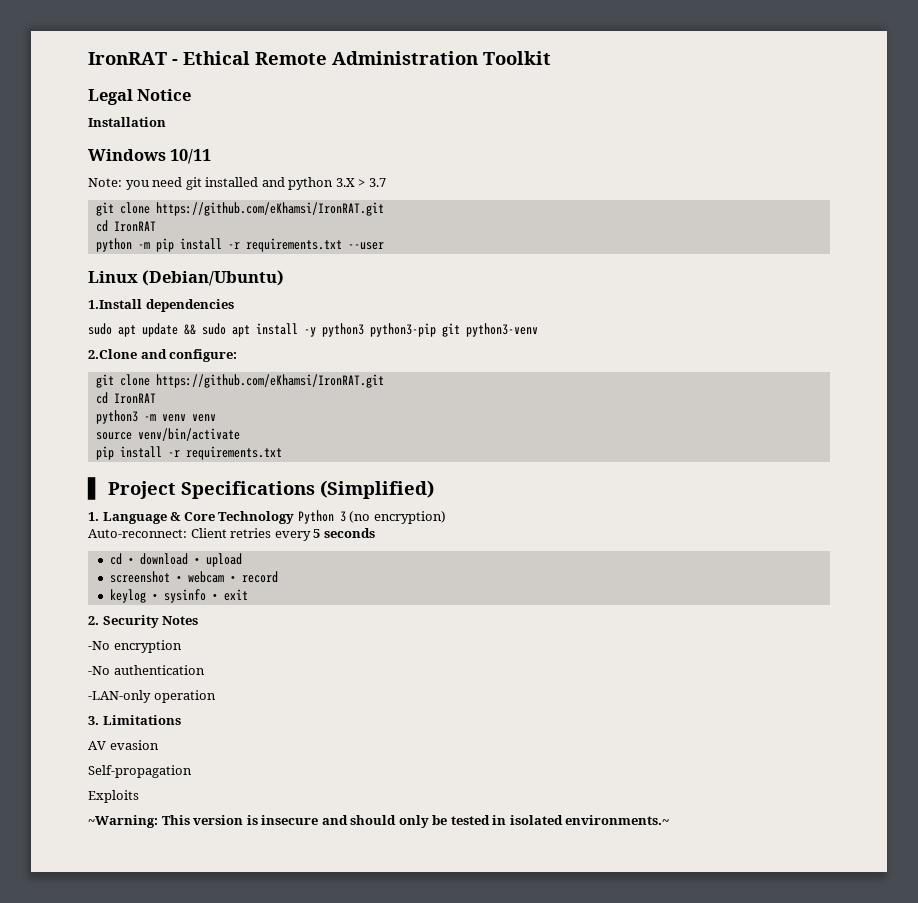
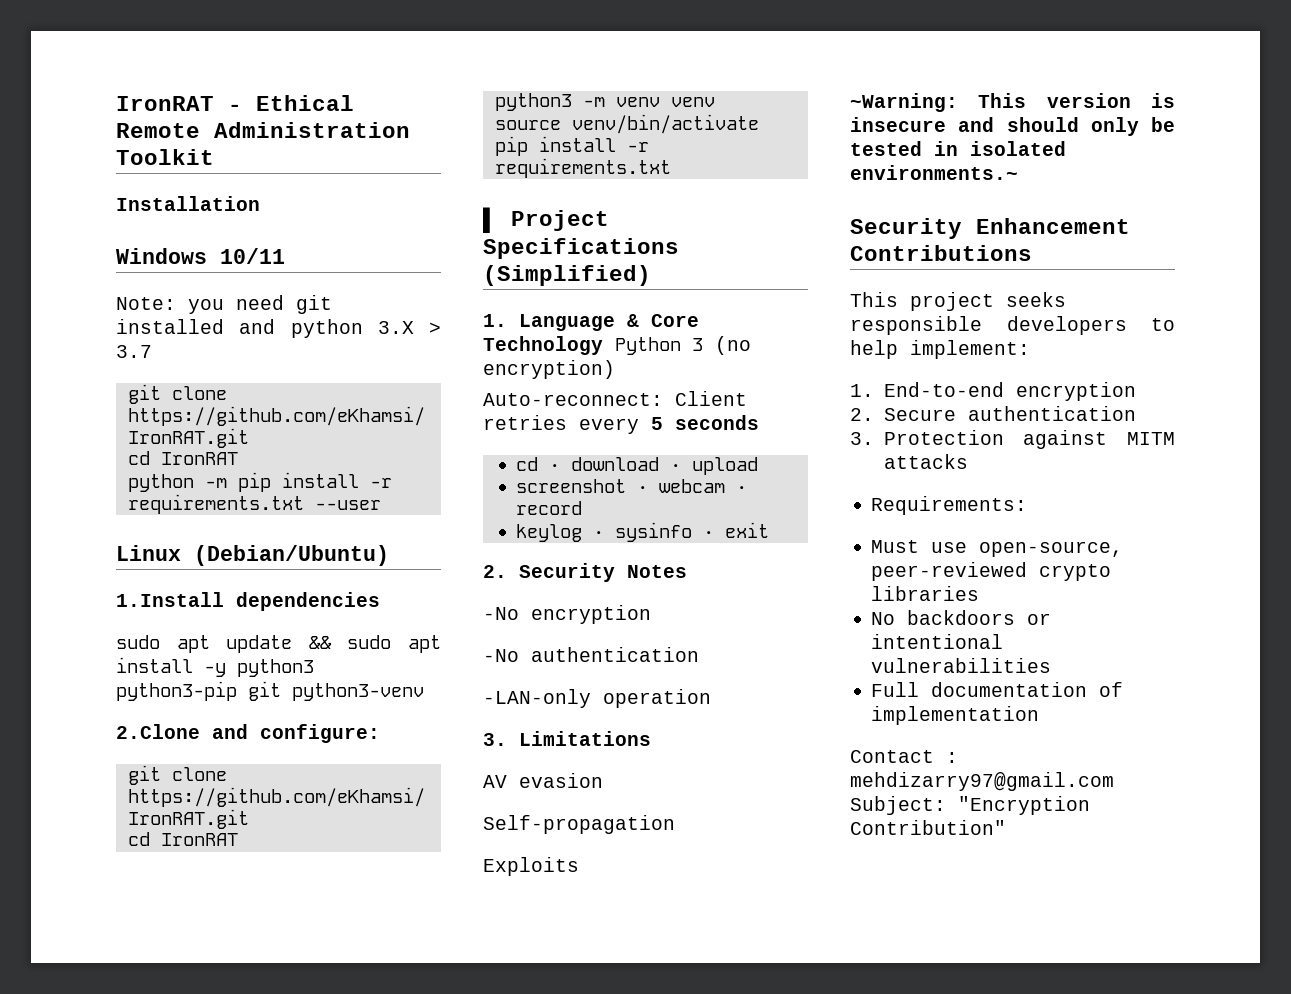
[88,89,192,105] // Legal Notice -> (214, 157) none
(670, 820) none -> [850,218,1130,239] [850,245,1032,261] [850,292,1066,311] [850,316,1175,335] [850,340,1030,359] [850,382,1136,401] [850,406,1136,421] [850,430,1175,449] [883,454,968,469] [871,496,1028,515] [871,540,1124,557] [871,562,1112,581] [871,586,980,601] [871,610,1052,625] [871,634,1004,649] [871,658,1052,673] [871,682,1124,697] [871,706,1040,725] [850,750,958,763] [850,772,1114,791] [850,796,1090,815] [850,820,1006,835] // Security Enhancement Contributions // This project seeks responsible developers to help implement: // 1. End-to-end encryption // 2. Secure authentication // 3. Protection against MITM attacks // Requirements: // Must use open-source, peer-reviewed crypto libraries // No backdoors or intentional vulnerabilities // Full documentation of implementation // Contact : mehdizarry97@gmail.com Subject: "Encryption Contribution"

